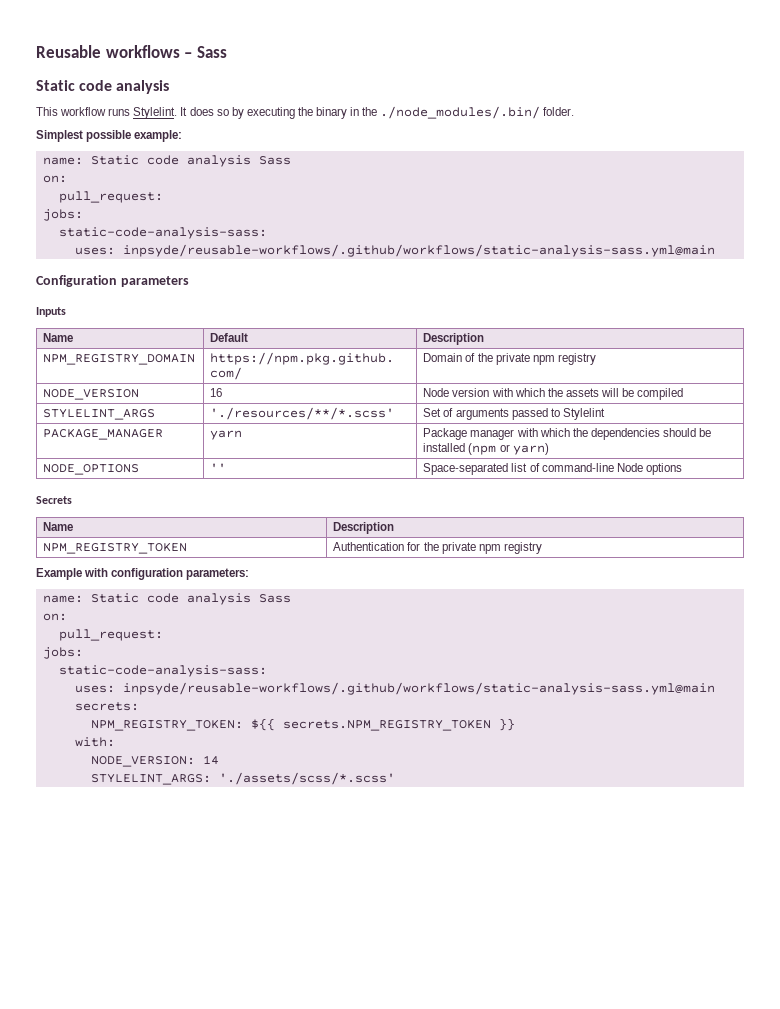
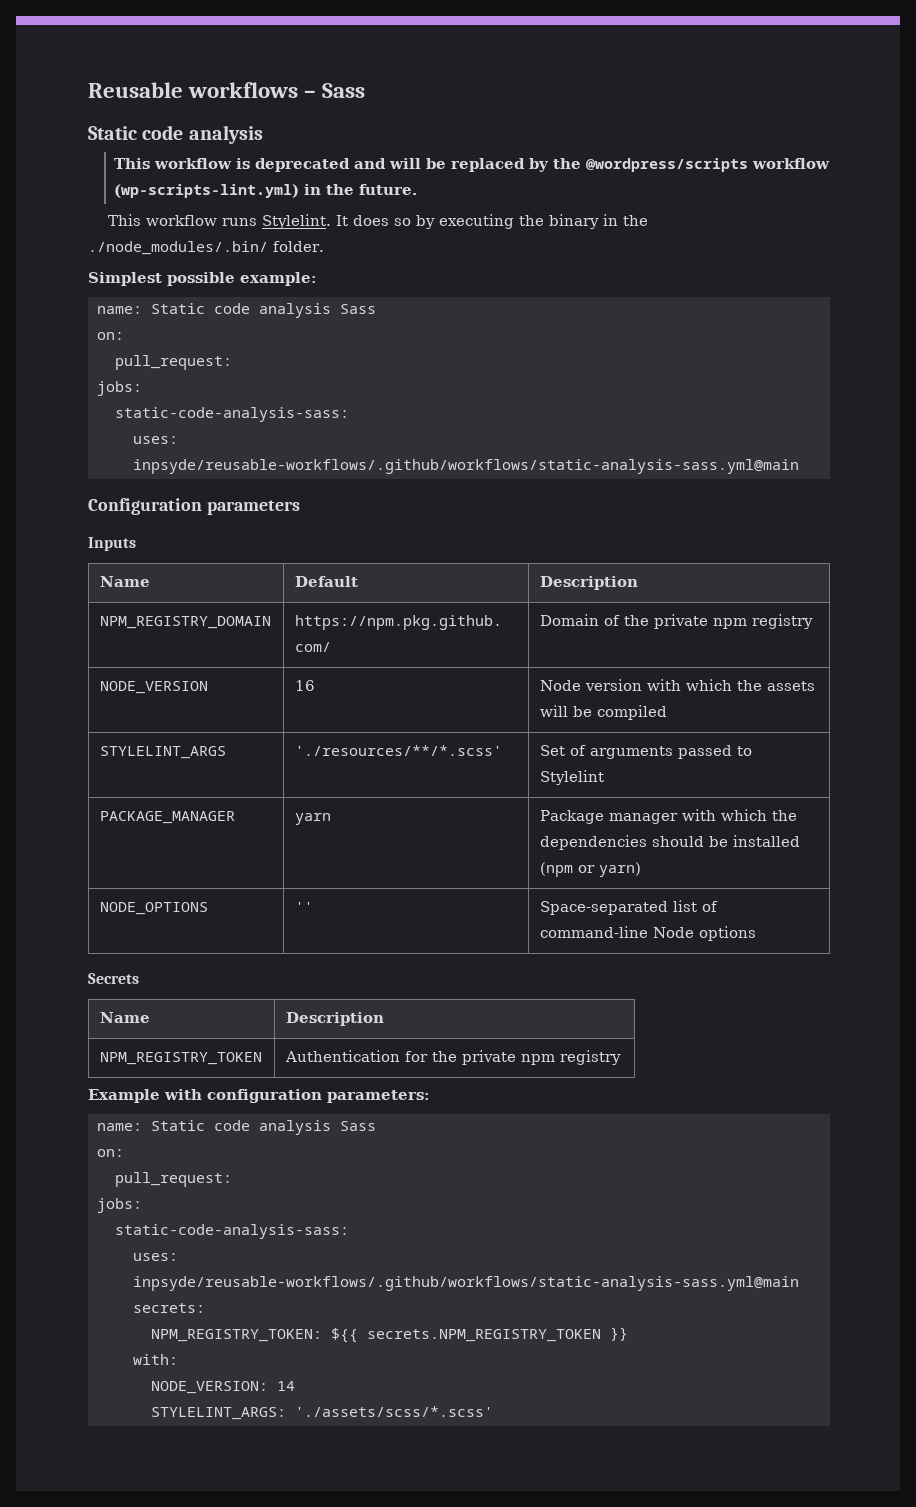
(170, 87) none -> [114,158,831,172] [114,184,418,198] // This workflow is deprecated and will be replaced by the @wordpress/scripts workflow (wp-scripts-lint.yml) in the future.

